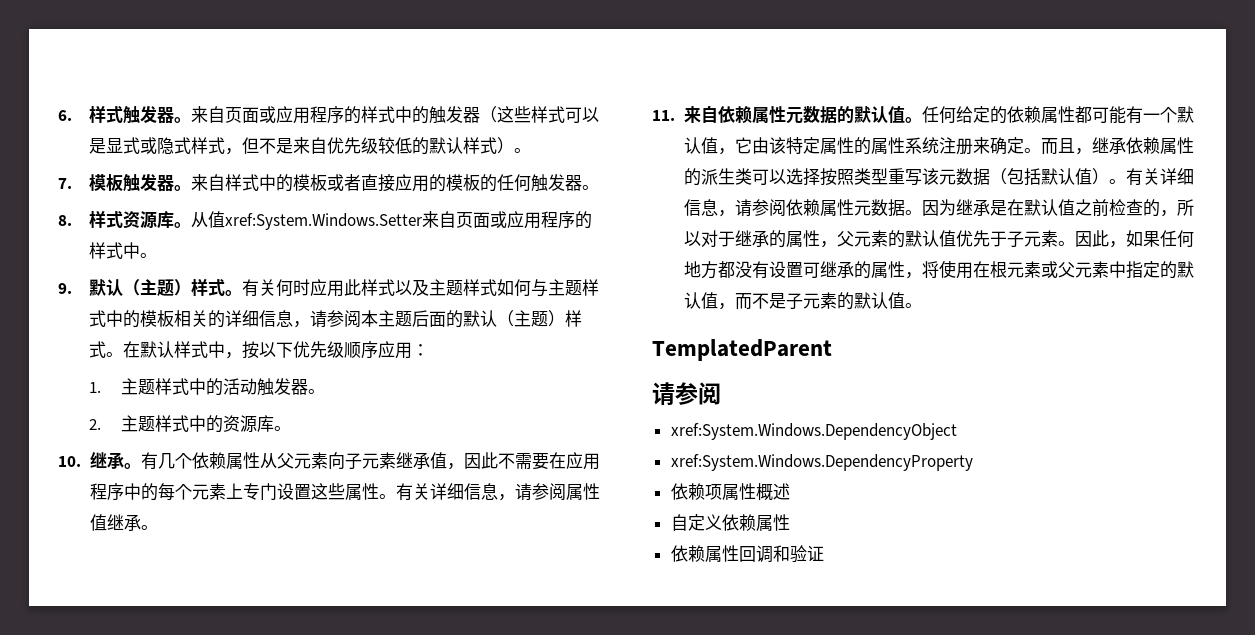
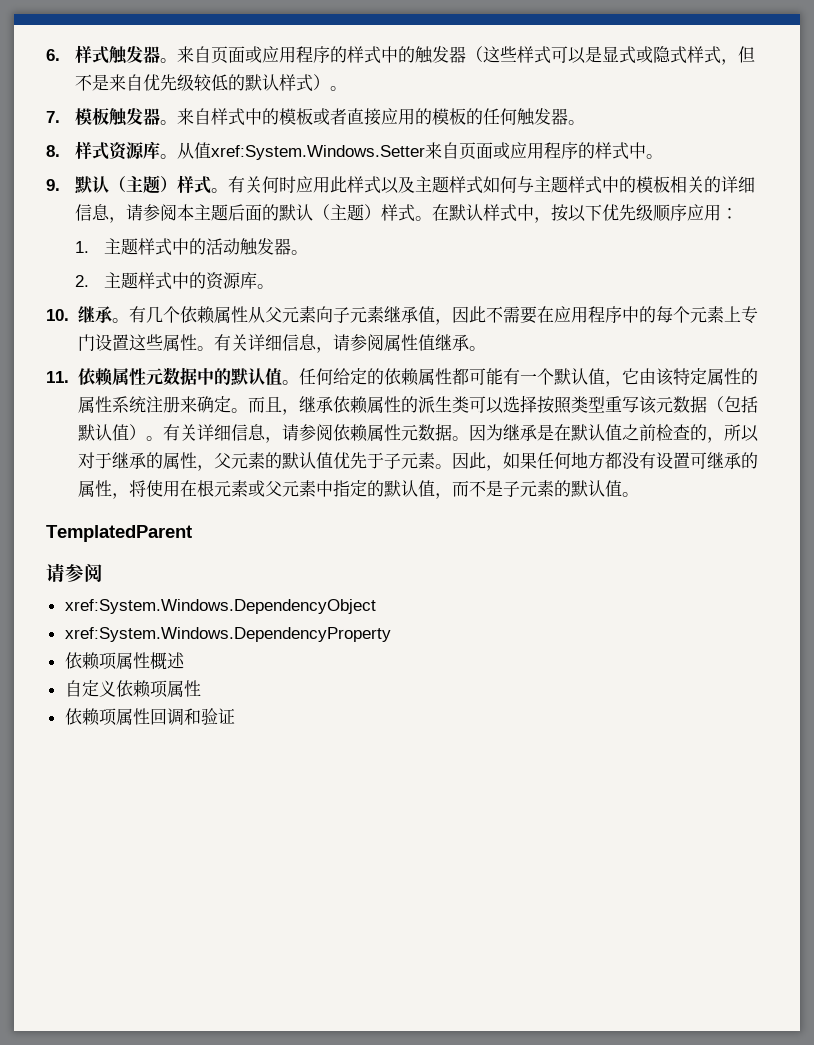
[683,105,837,124] 来自依赖属性元数据 -> [77,367,214,386] 依赖属性元数据中
(756, 522) none -> [149,680,168,698] 项
(705, 553) none -> [98,708,117,726] 项

